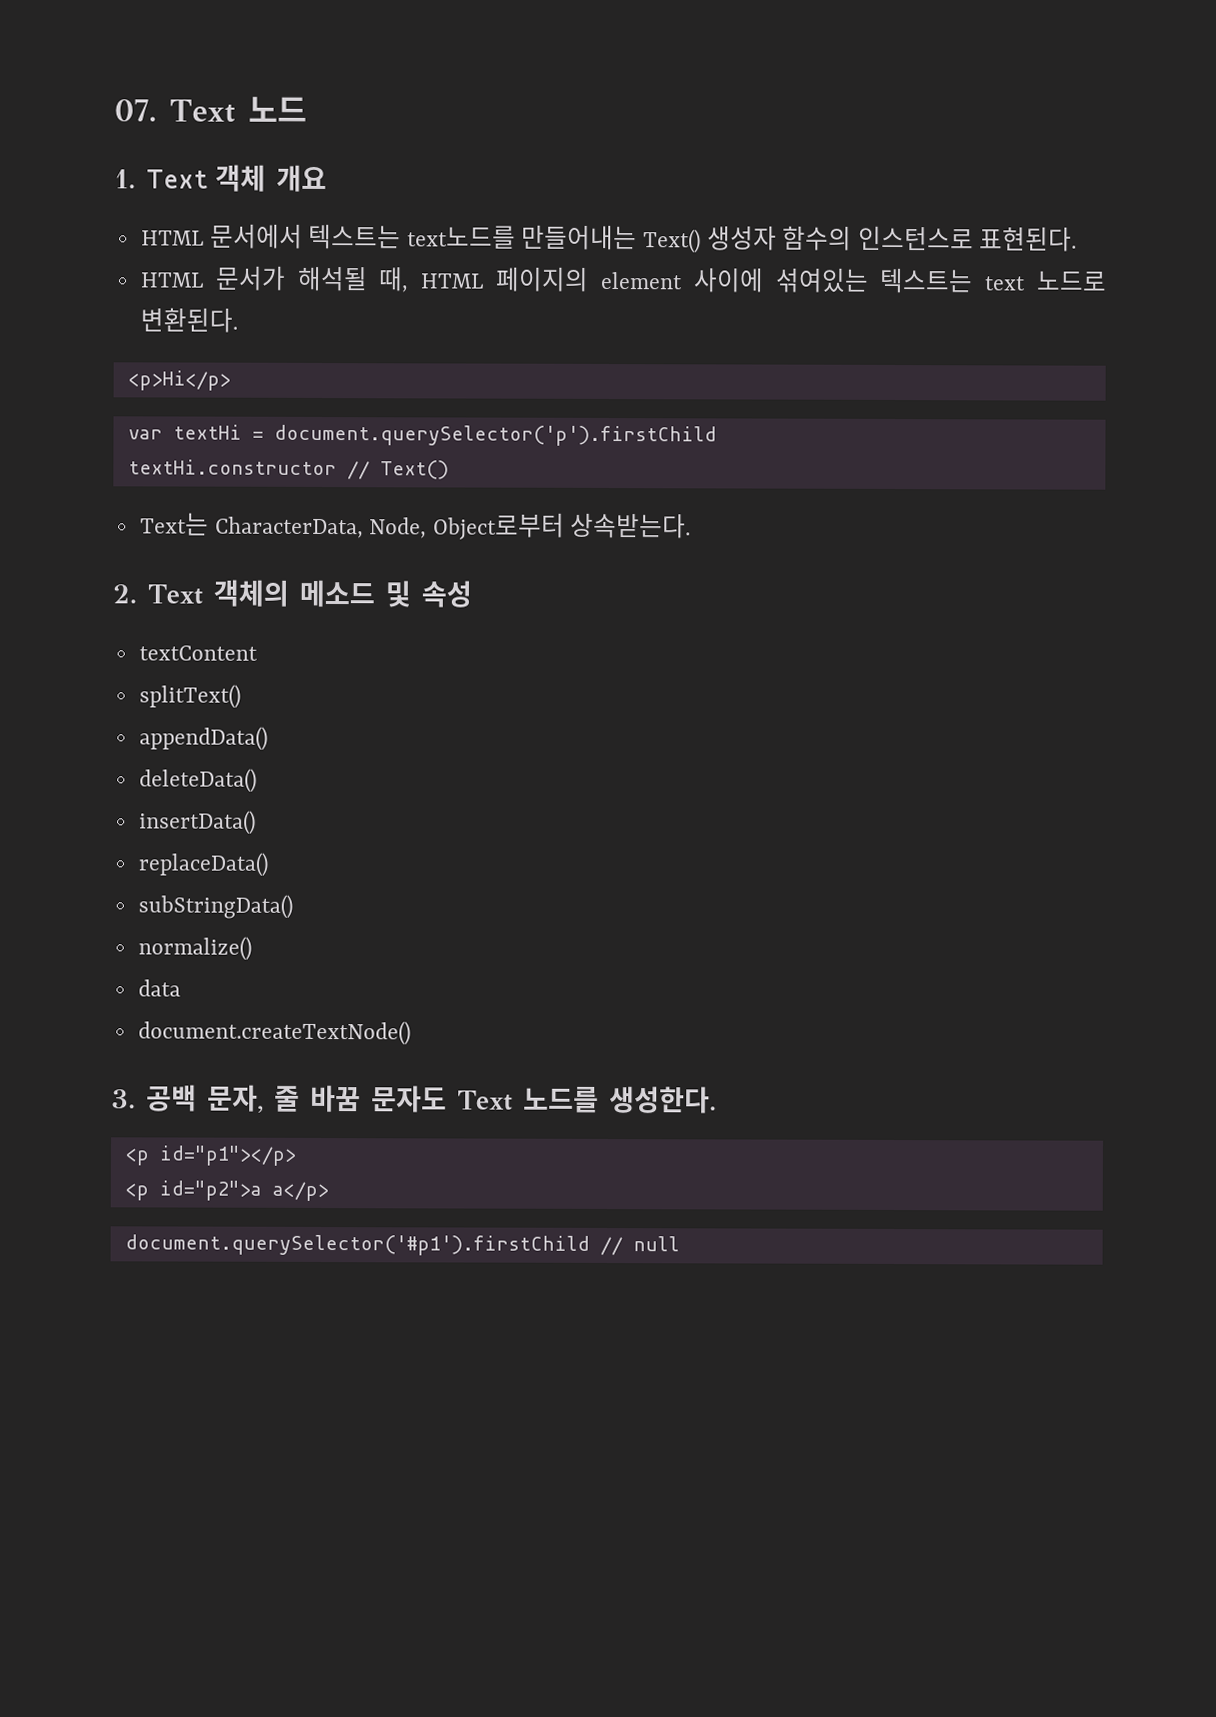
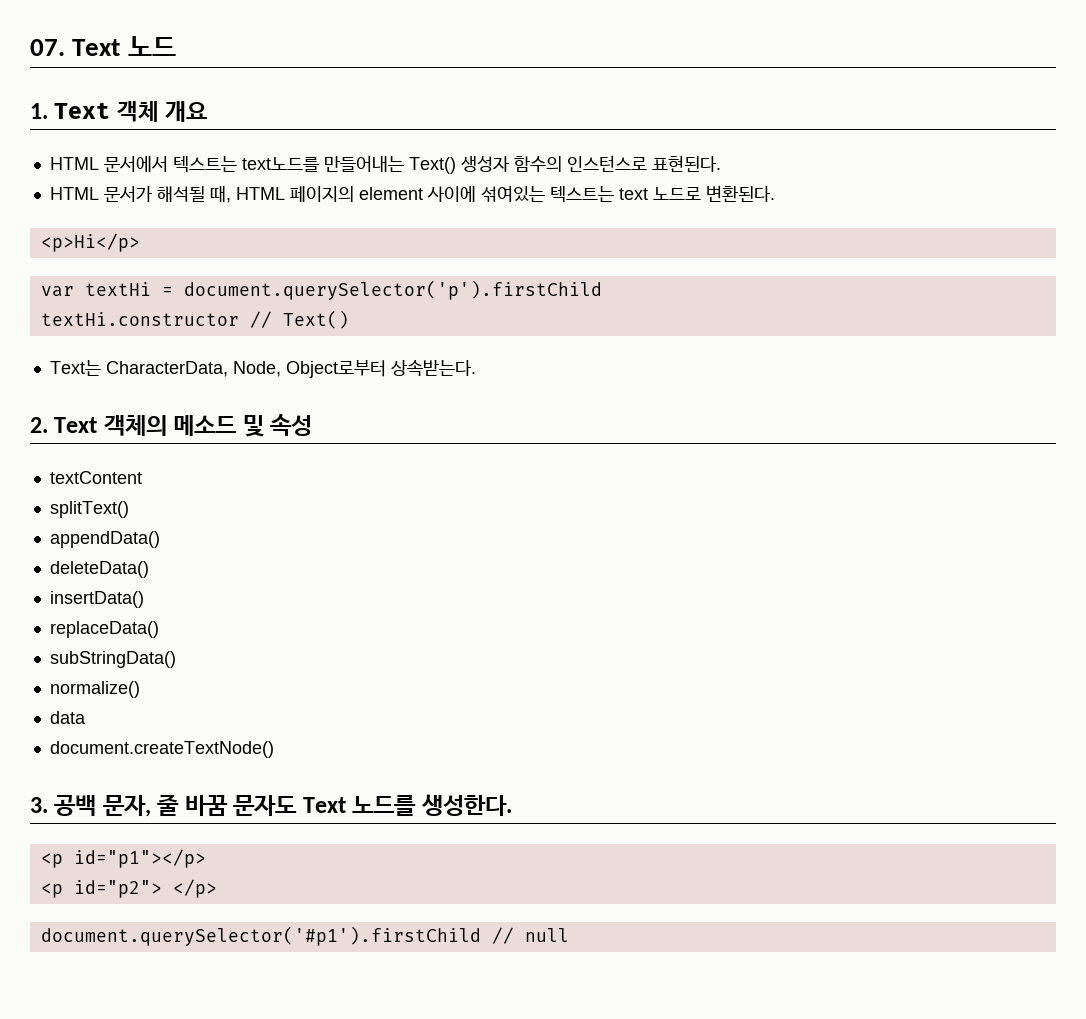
[158,1180,329,1202] id="p2">a a</p> -> [73,879,217,898] id="p2"> </p>

